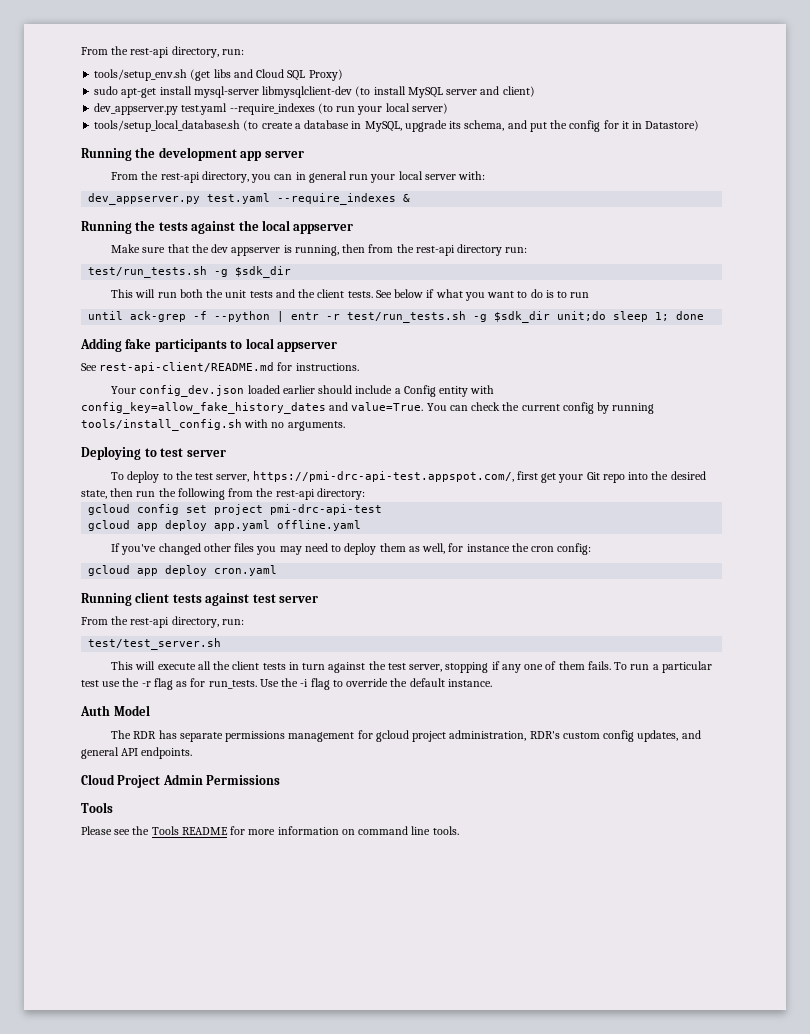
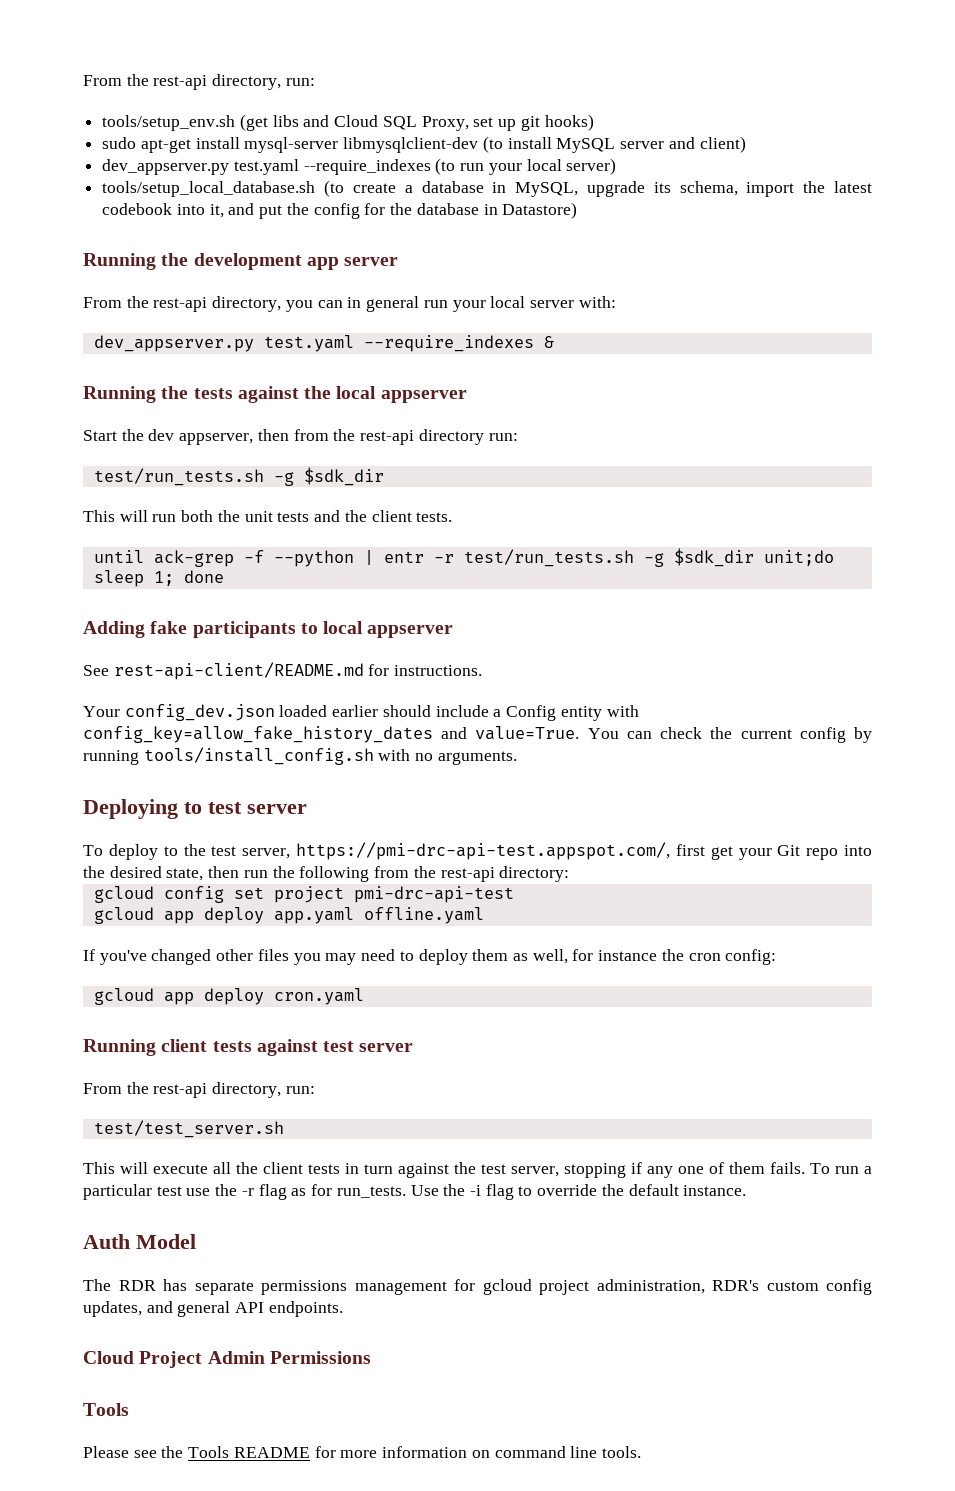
[308,69,343,81] Proxy) -> [421,114,594,131] Proxy, set up git hooks)
(505, 125) none -> [746,181,872,197] [102,203,224,218] import the latest codebook into it,
[621,121,629,129] it -> [390,203,479,215] the database
[111,244,339,256] Make sure that the dev appserver is running, -> [83,429,254,445] Start the dev appserver,
[375,289,590,301] See below if what you want to do is to run -> (453, 517) none

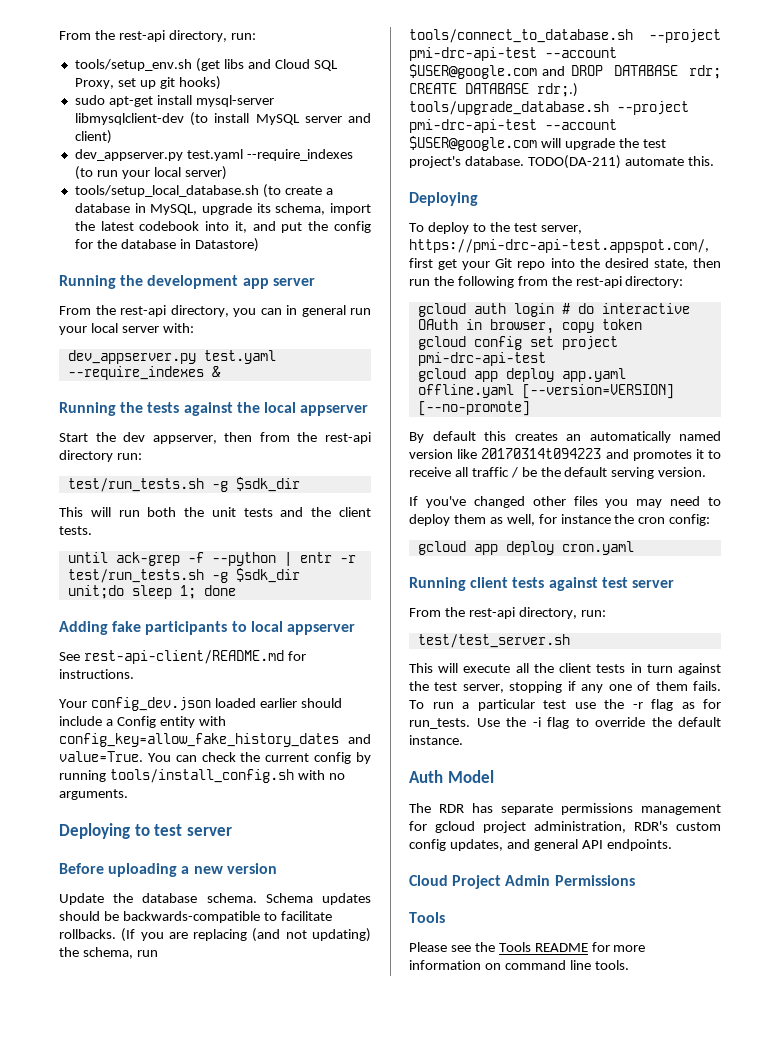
(307, 809) none -> [59,863,277,877] [59,893,371,905] [59,911,332,923] [59,928,371,942] [59,947,158,959] [409,29,721,43] [409,47,617,61] [409,64,721,79] [409,83,578,97] [409,101,689,115] [409,119,617,133] [409,136,666,151] [409,155,714,169] [409,192,478,206] // Before uploading a new version // Update the database schema. Schema updates should be backwards-compatible to facilitate rollbacks. (If you are replacing (and not updating) the schema, run tools/connect_to_database.sh --project pmi-drc-api-test --account $USER@google.com and DROP DATABASE rdr; CREATE DATABASE rdr;.) tools/upgrade_database.sh --project pmi-drc-api-test --account $USER@google.com will upgrade the test project's database. TODO(DA-211) automate this. // Deploying
(570, 874) none -> [417,303,690,317] [417,319,642,334] // gcloud auth login # do interactive OAuth in browser, copy token
(484, 915) none -> [521,384,674,399] [417,401,530,416] [409,431,721,443] [409,448,721,461] [409,467,707,479] [--version=VERSION] [--no-promote] // By default this creates an automatically named version like 20170314t094223 and promotes it to receive all traffic / be the default serving version.

